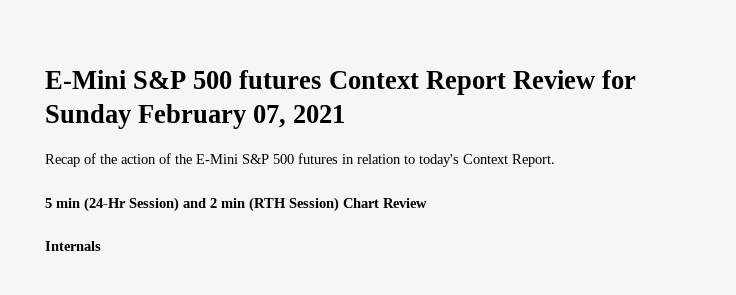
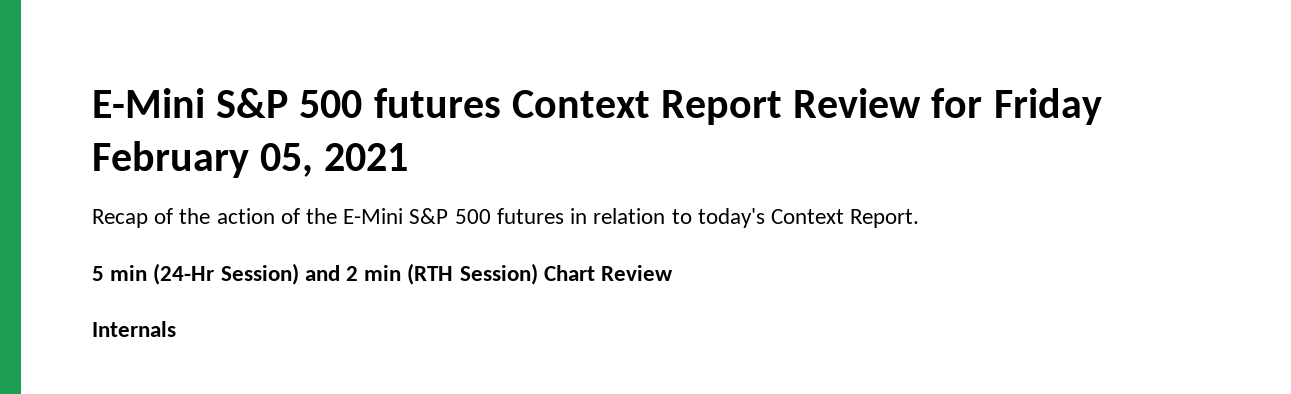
[45,104,287,129] Sunday February 07, -> [993,88,1102,125] [92,141,314,178] Friday February 05,

